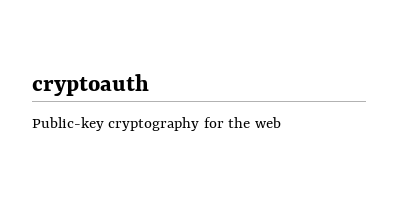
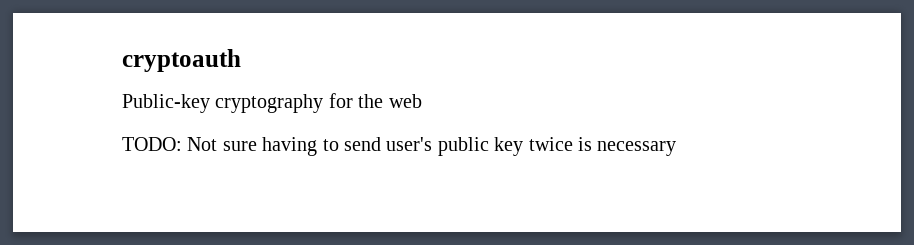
(281, 122) none -> [122,137,677,156] // TODO: Not sure having to send user's public key twice is necessary

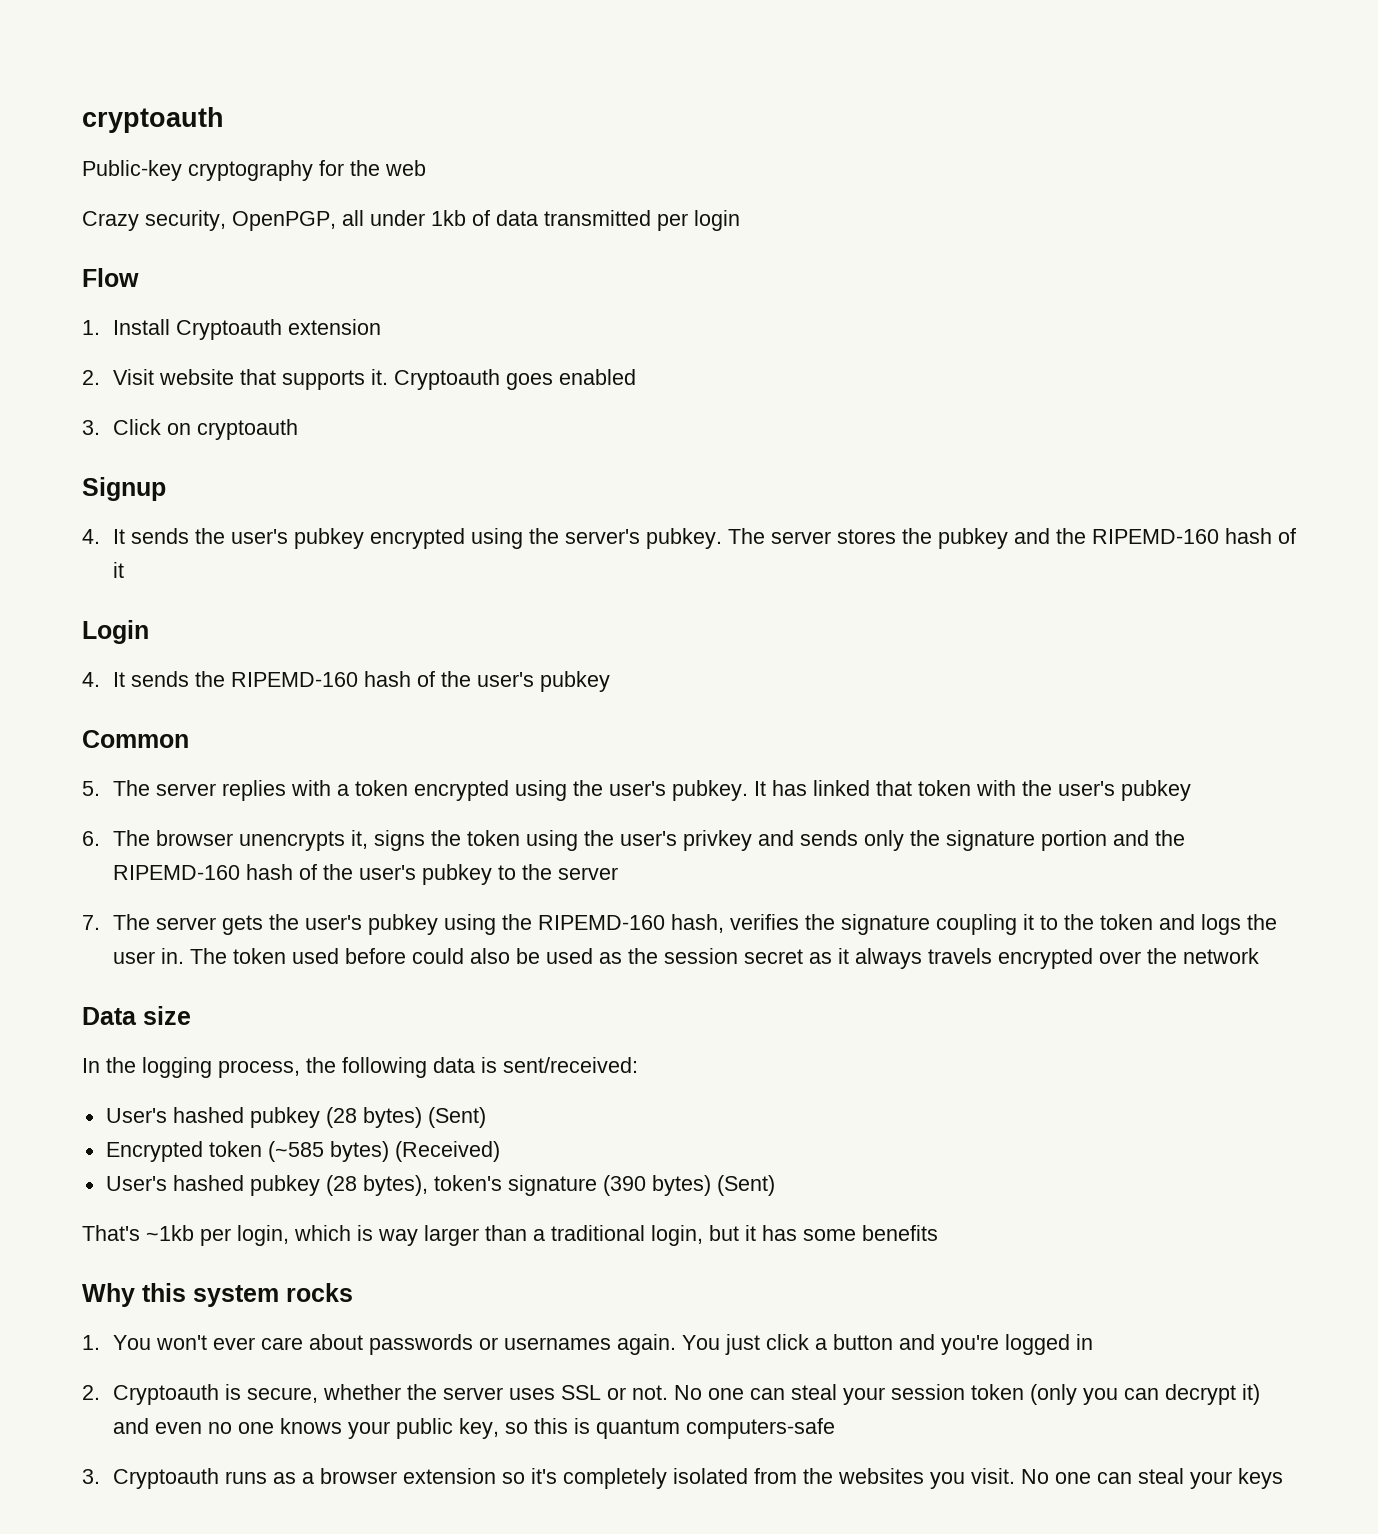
[122,137,677,156] TODO: Not sure having to send user's public key twice is necessary -> [82,210,740,231] [82,268,139,287] [82,319,381,340] [82,369,636,390] [82,419,298,440] [82,477,166,501] [82,528,1296,549] [112,562,124,578] [82,620,149,644] [82,671,610,692] [82,730,189,748] [82,780,1191,801] [82,830,1185,851] [112,864,618,885] [82,914,1277,935] [112,948,1259,969] [82,1006,191,1025] [82,1057,638,1078] [105,1107,486,1128] [105,1141,500,1162] [105,1175,775,1196] [82,1225,938,1246] [82,1283,353,1307] [82,1334,1093,1355] [82,1384,1260,1405] [112,1418,835,1439] [82,1468,1283,1489] Crazy security, OpenPGP, all under 1kb of data transmitted per login // Flow // 1. Install Cryptoauth extension // 2. Visit website that supports it. Cryptoauth goes enabled // 3. Click on cryptoauth // Signup // 4. It sends the user's pubkey encrypted using the server's pubkey. The server stores the pubkey and the RIPEMD-160 hash of it // Login // 4. It sends the RIPEMD-160 hash of the user's pubkey // Common // 5. The server replies with a token encrypted using the user's pubkey. It has linked that token with the user's pubkey // 6. The browser unencrypts it, signs the token using the user's privkey and sends only the signature portion and the RIPEMD-160 hash of the user's pubkey to the server // 7. The server gets the user's pubkey using the RIPEMD-160 hash, verifies the signature coupling it to the token and logs the user in. The token used before could also be used as the session secret as it always travels encrypted over the network // Data size // In the logging process, the following data is sent/received: // User's hashed pubkey (28 bytes) (Sent) // Encrypted token (~585 bytes) (Received) // User's hashed pubkey (28 bytes), token's signature (390 bytes) (Sent) // That's ~1kb per login, which is way larger than a traditional login, but it has some benefits // Why this system rocks // 1. You won't ever care about passwords or usernames again. You just click a button and you're logged in // 2. Cryptoauth is secure, whether the server uses SSL or not. No one can steal your session token (only you can decrypt it) and even no one knows your public key, so this is quantum computers-safe // 3. Cryptoauth runs as a browser extension so it's completely isolated from the websites you visit. No one can steal your keys

